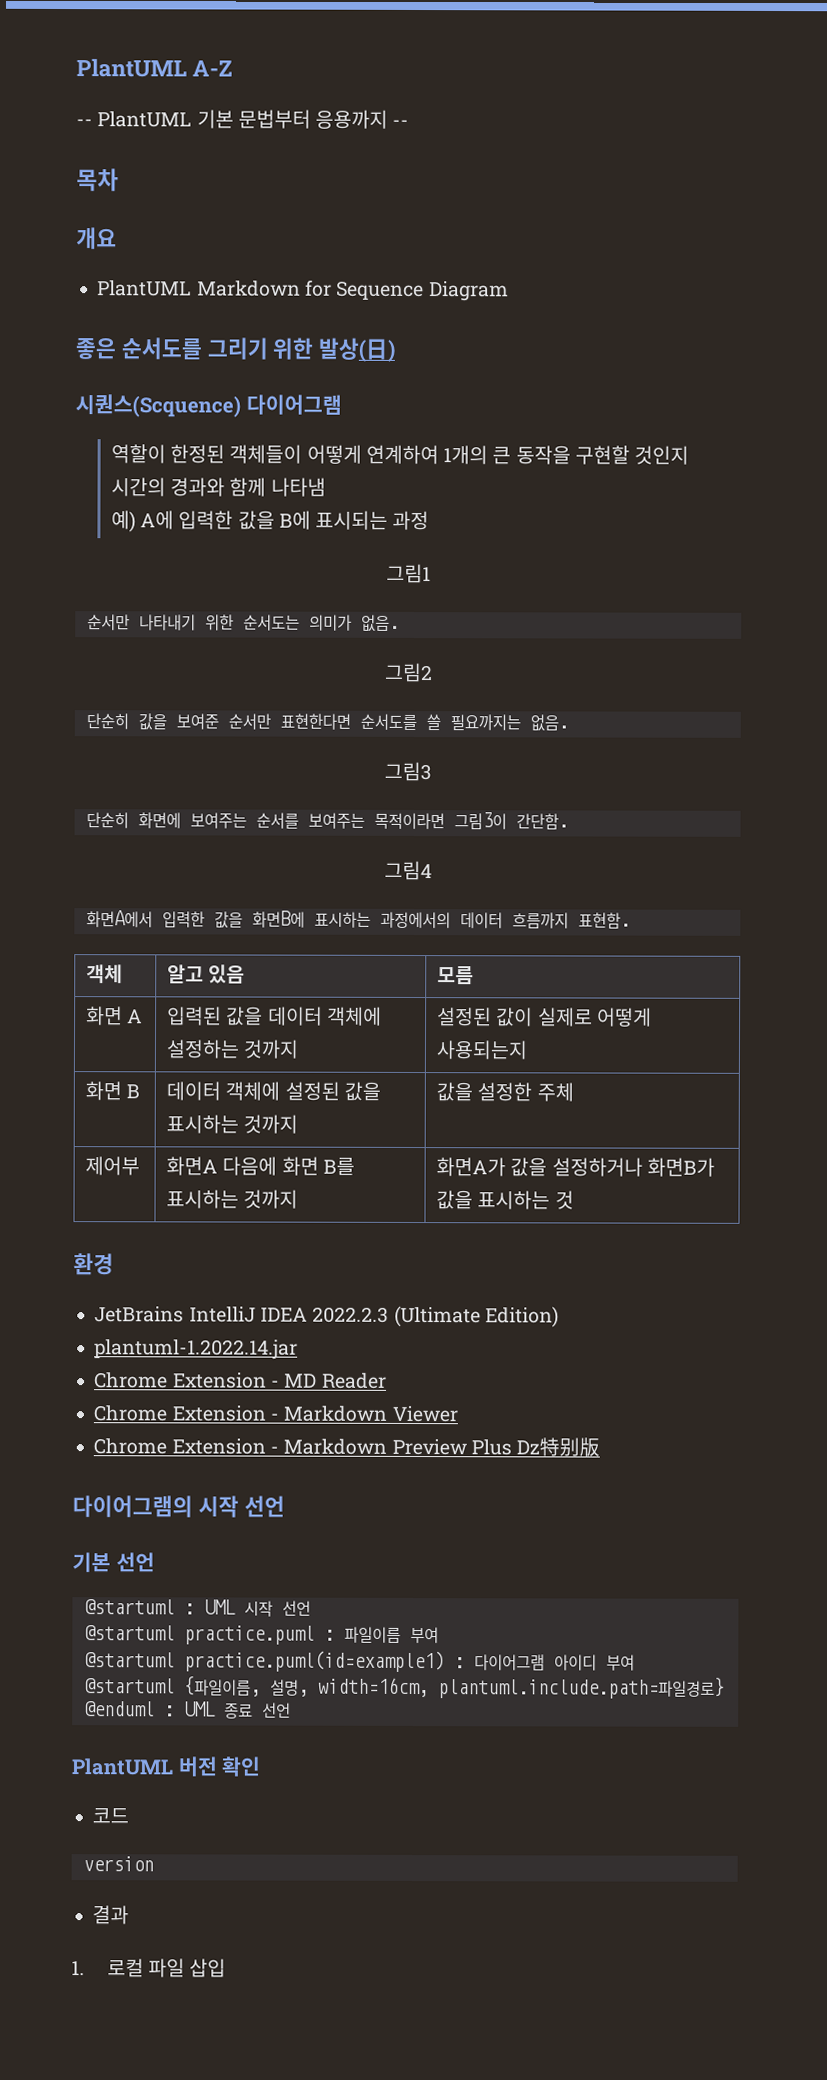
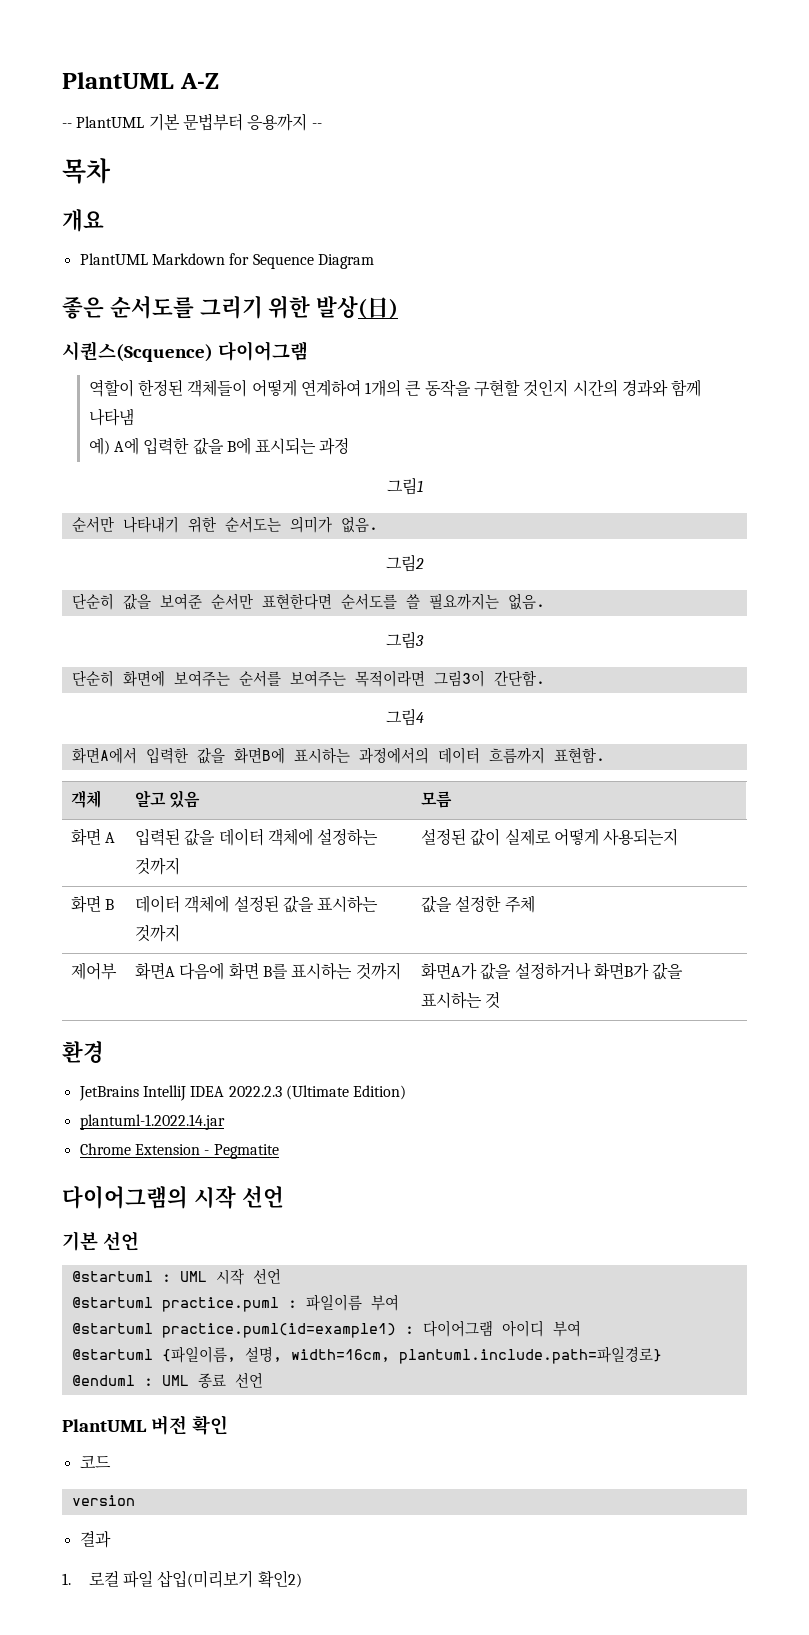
[284,1372,387,1389] [93,1405,458,1423] [93,1437,601,1457] MD Reader // Chrome Extension - Markdown Viewer // Chrome Extension - Markdown Preview Plus Dz特别版 -> [213,1144,279,1159] Pegmatite
[189,1958,227,1978] 삽입 -> [157,1570,302,1588] 삽입(미리보기 확인2)

